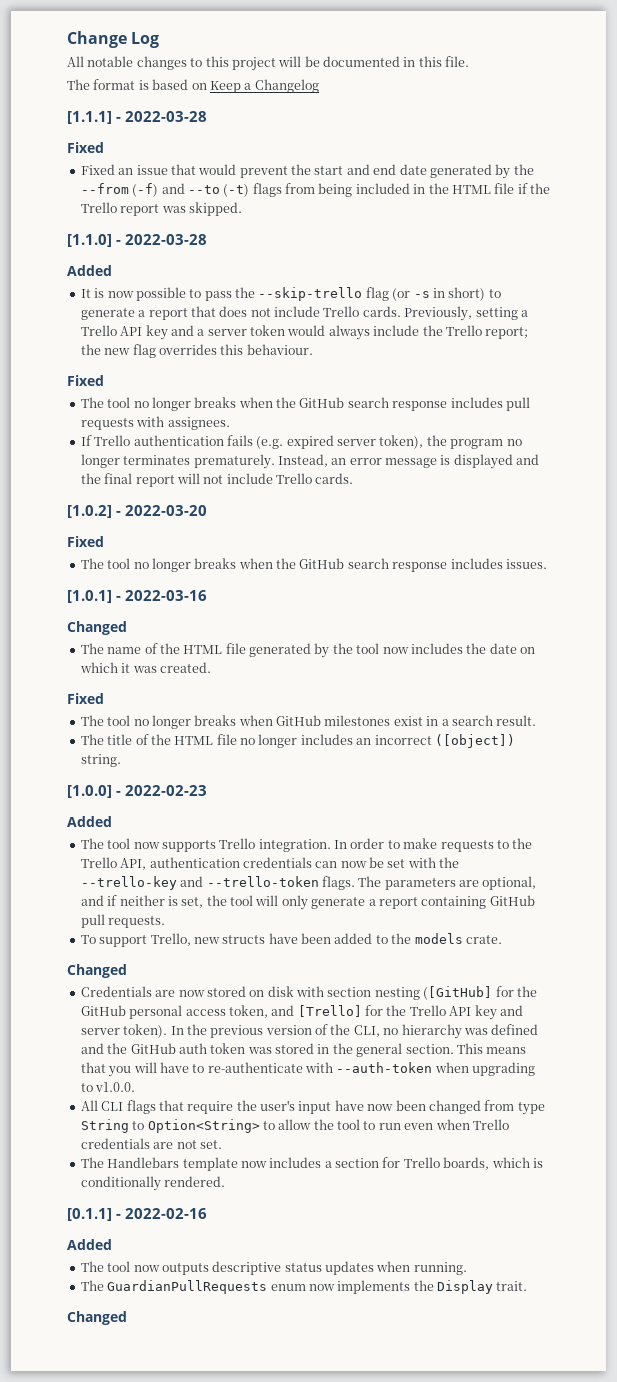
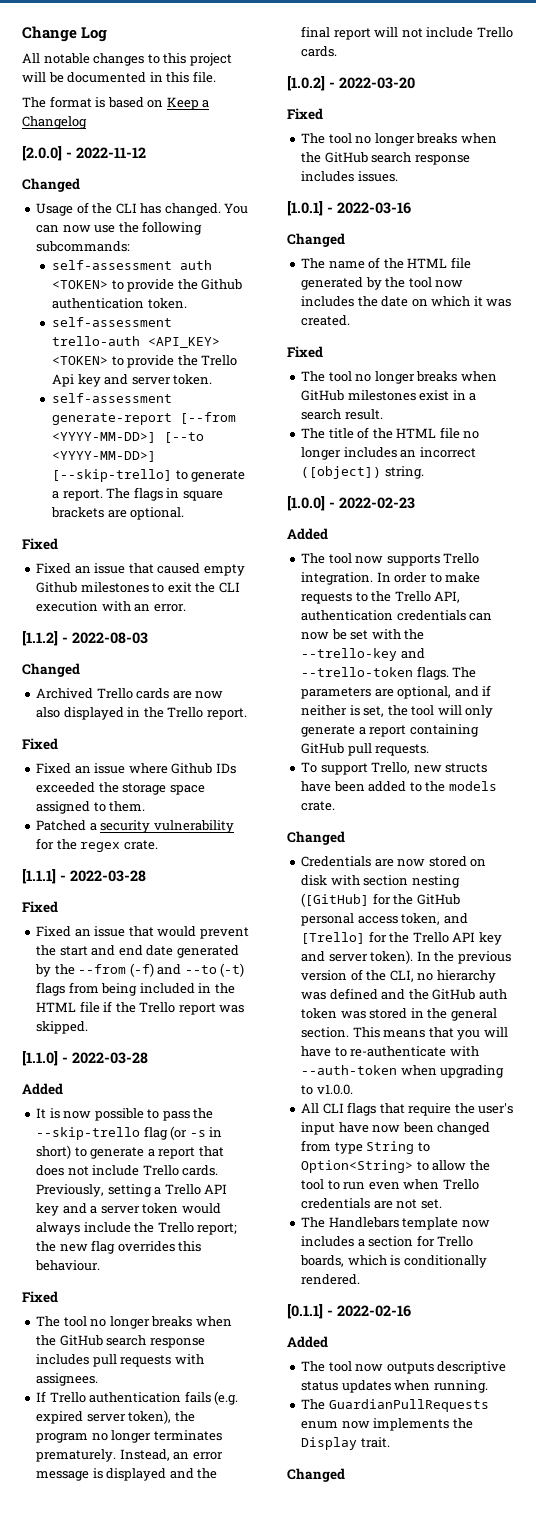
(319, 86) none -> [22,146,146,161] [22,178,80,192] [36,202,249,216] [36,221,203,235] [36,241,131,252] [52,260,213,270] [52,279,243,292] [52,298,187,309] [52,317,173,327] [52,336,221,348] [52,355,238,368] [52,374,213,387] [52,393,173,403] [52,412,237,425] [52,432,205,443] [52,451,157,462] [52,469,246,482] [52,487,223,501] [51,507,185,520] [22,538,58,550] [36,563,245,576] [36,582,240,593] [36,601,186,612] [22,631,148,646] [22,663,80,677] [36,688,224,699] [36,707,247,720] [22,738,58,750] [36,763,236,774] [36,782,205,795] [36,801,146,814] [36,820,234,833] [36,838,158,852] // [2.0.0] - 2022-11-12 // Changed // Usage of the CLI has changed. You can now use the following subcommands: // self-assessment auth <TOKEN> to provide the Github authentication token. // self-assessment trello-auth <API_KEY> <TOKEN> to provide the Trello Api key and server token. // self-assessment generate-report [--from <YYYY-MM-DD>] [--to <YYYY-MM-DD>] [--skip-trello] to generate a report. The flags in square brackets are optional. // Fixed // Fixed an issue that caused empty Github milestones to exit the CLI execution with an error. // [1.1.2] - 2022-08-03 // Changed // Archived Trello cards are now also displayed in the Trello report. // Fixed // Fixed an issue where Github IDs exceeded the storage space assigned to them. // Patched a security vulnerability for the regex crate.

